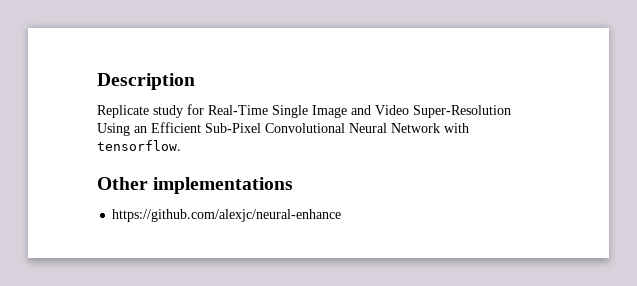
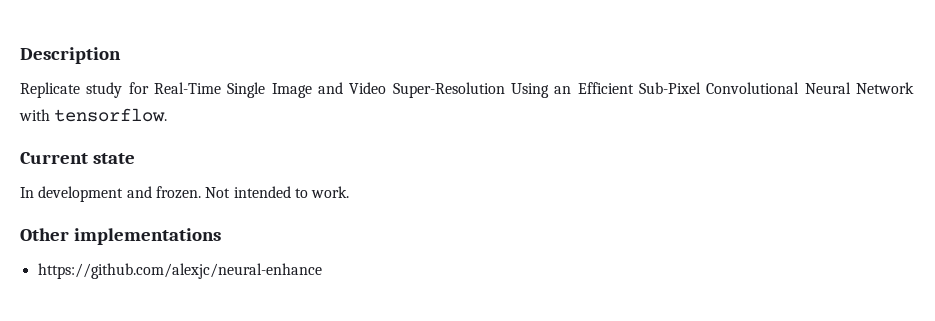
(181, 145) none -> [20,152,135,164] [20,186,350,202] // Current state // In development and frozen. Not intended to work.

